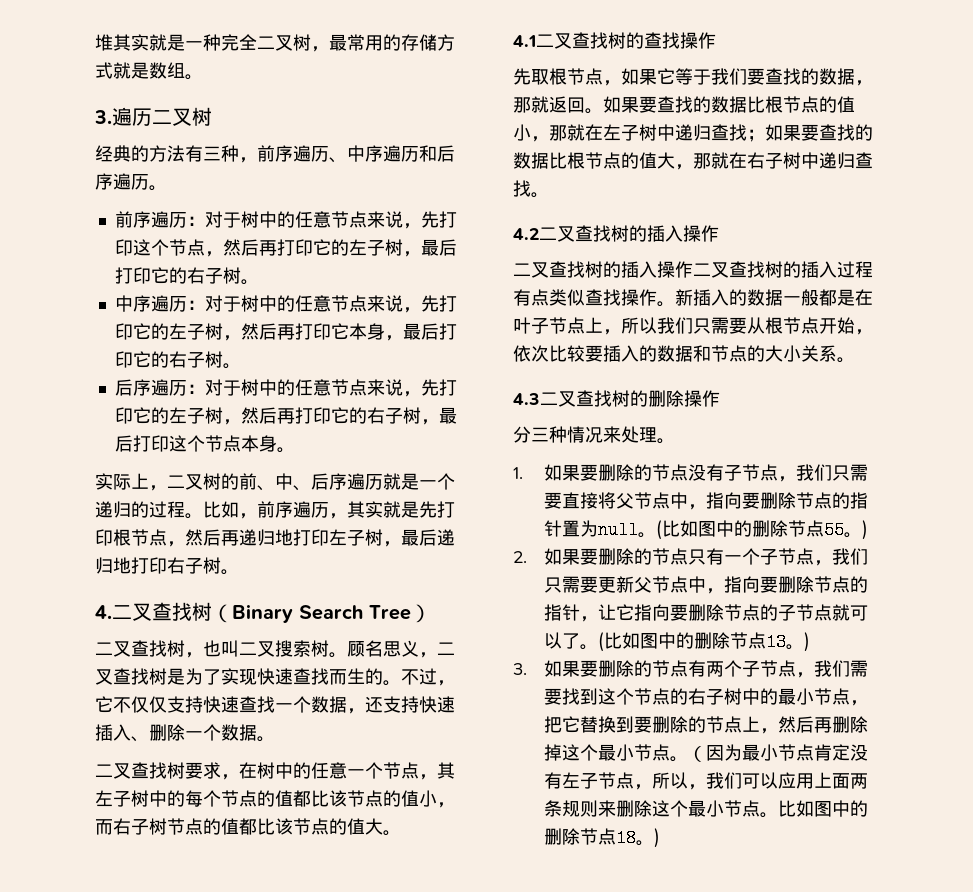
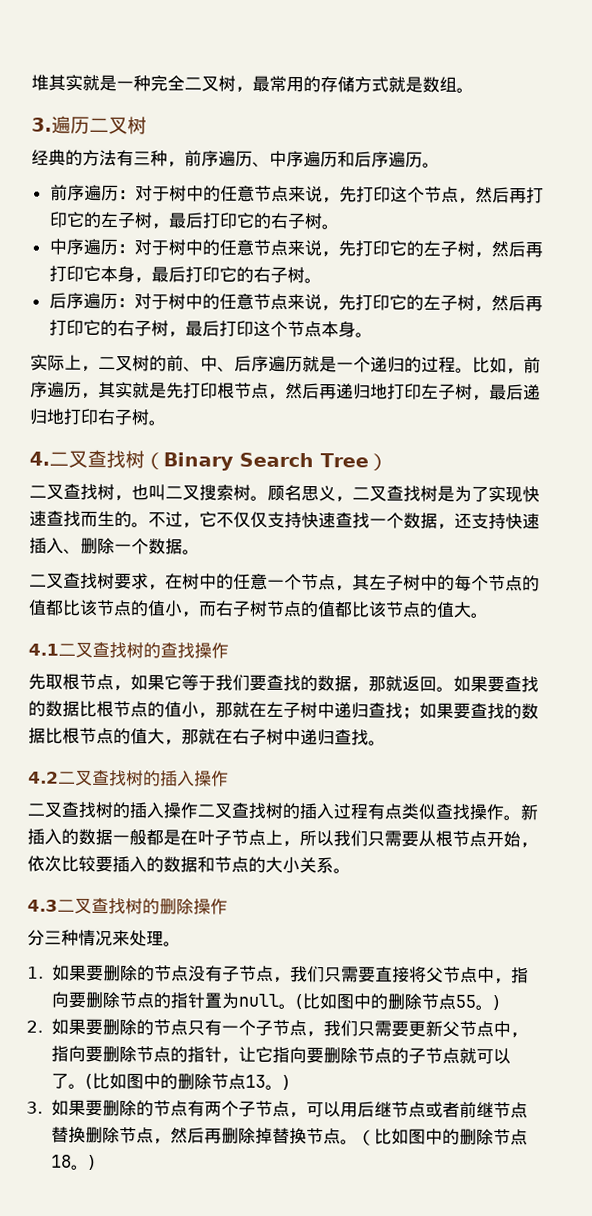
[813,660,868,677] [543,688,868,706] [543,716,760,733] 我们需要找到这个节点的右子树中的最小节点，把它替换到要删除的节点上 -> [305,1101,528,1119] [50,1126,154,1144] 可以用后继节点或者前继节点替换删除节点
[561,744,634,761] 这个最小 -> [271,1127,307,1145] 替换
[705,744,868,761] [543,772,868,790] [543,800,778,818] 因为最小节点肯定没有左子节点，所以，我们可以应用上面两条规则来删除这个最小节点。 -> (375, 1137) none

